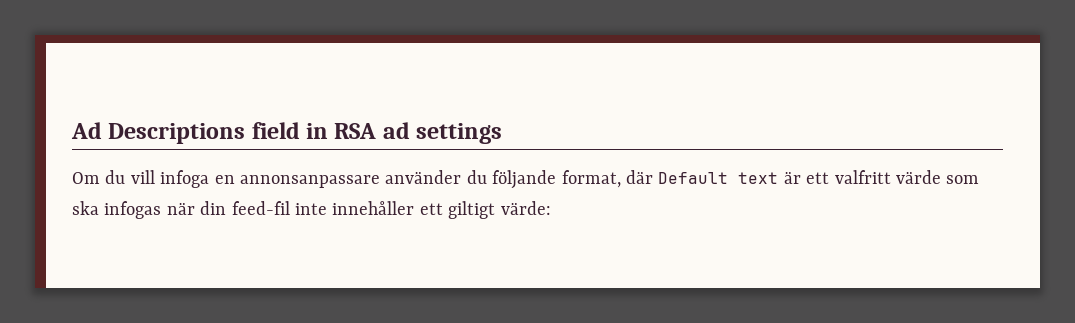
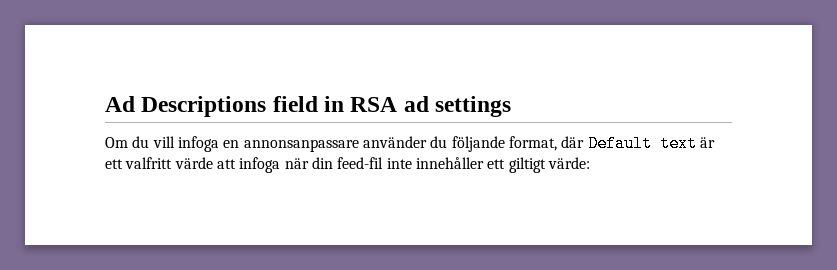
[946,175,980,184] [72,201,162,219] som ska infogas -> [216,157,281,173] att infoga

